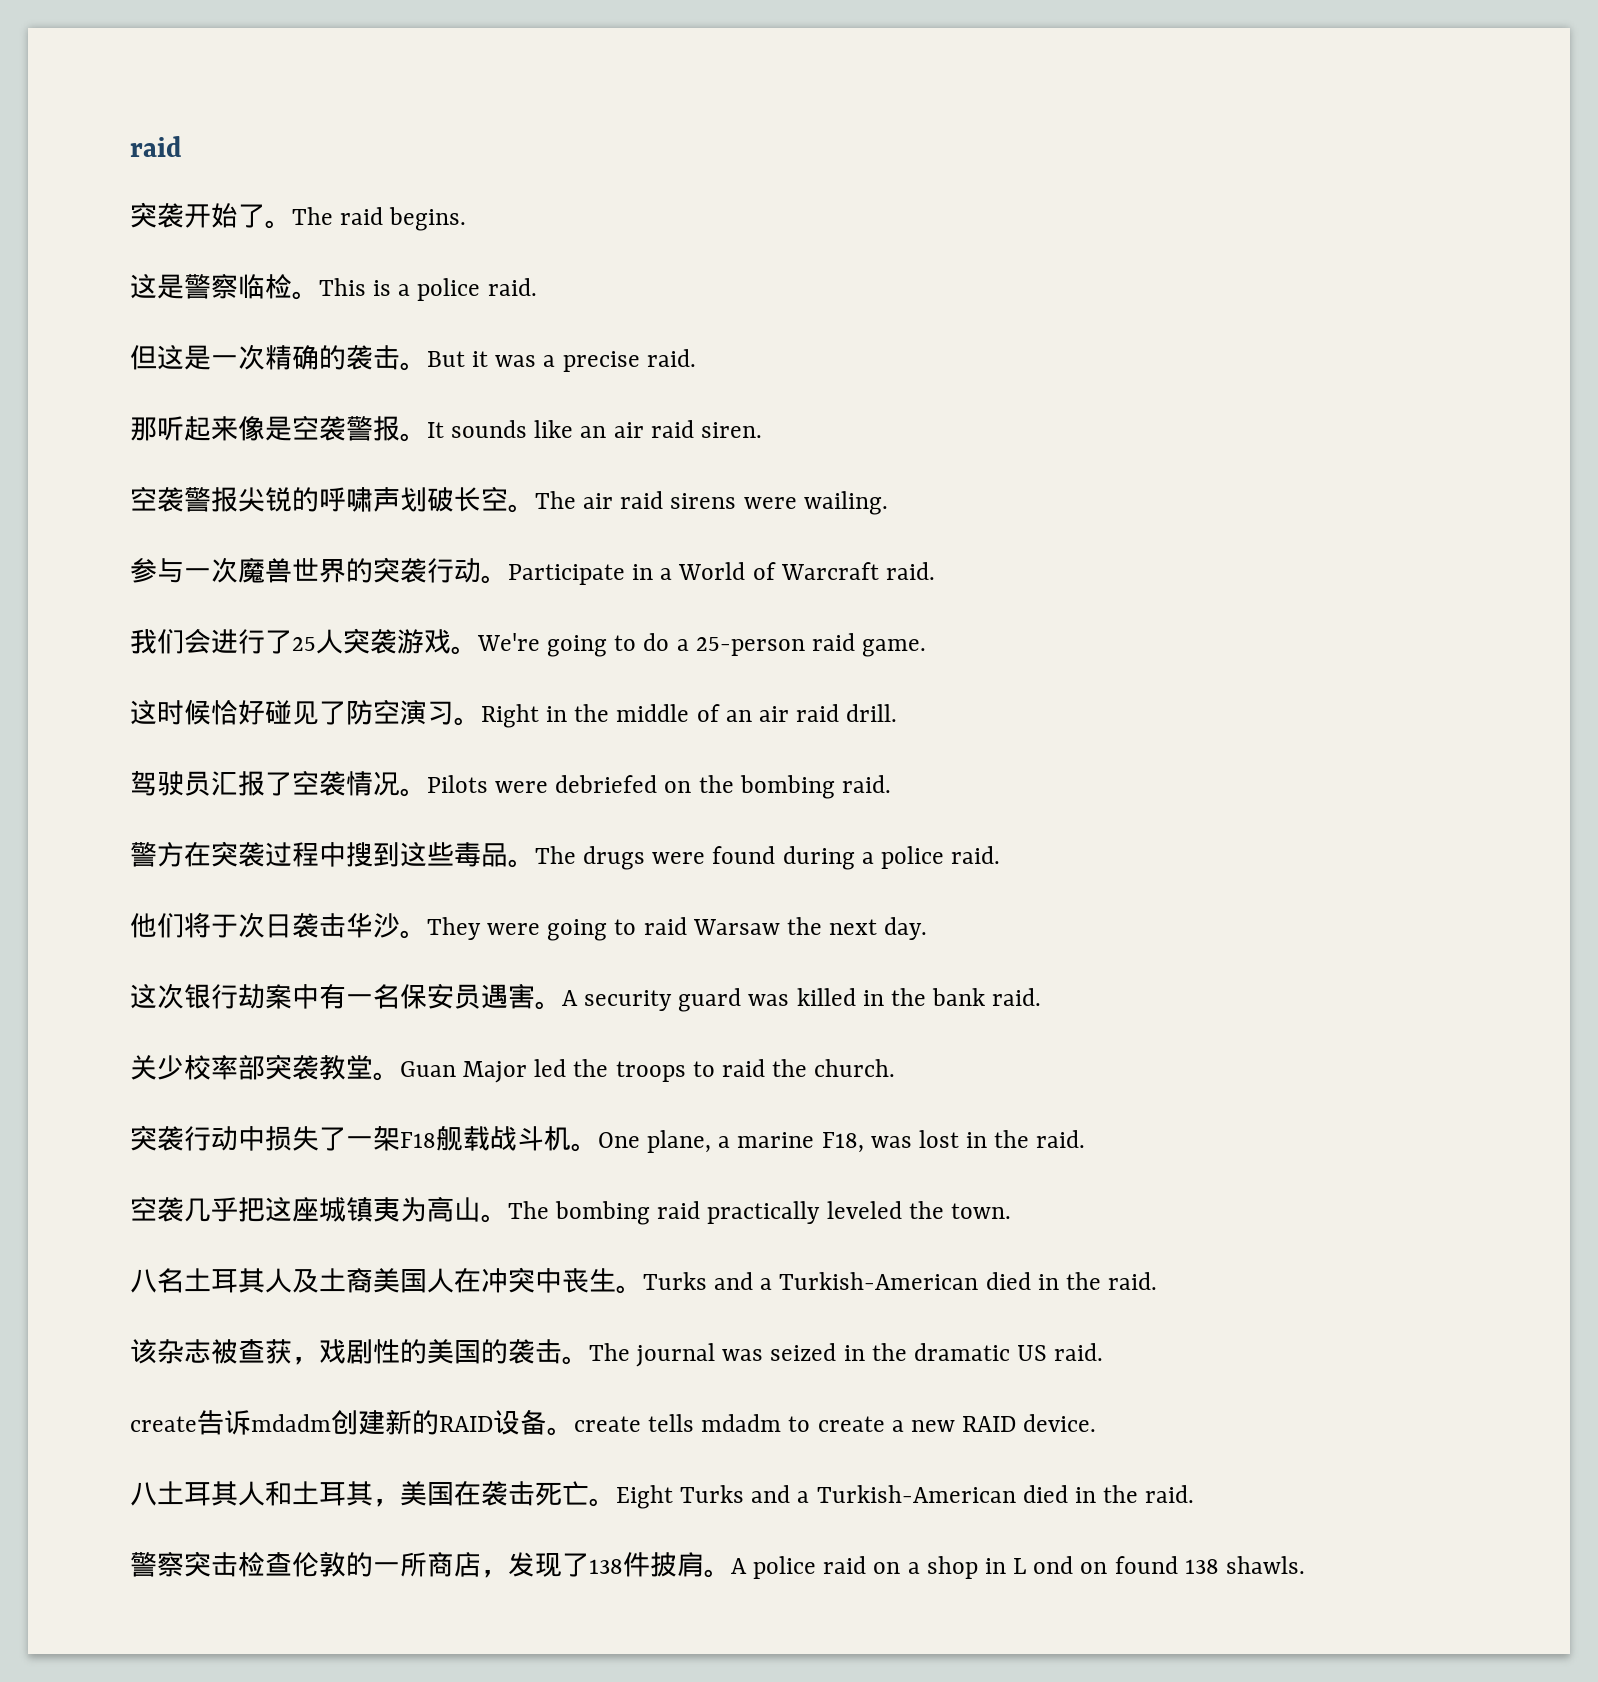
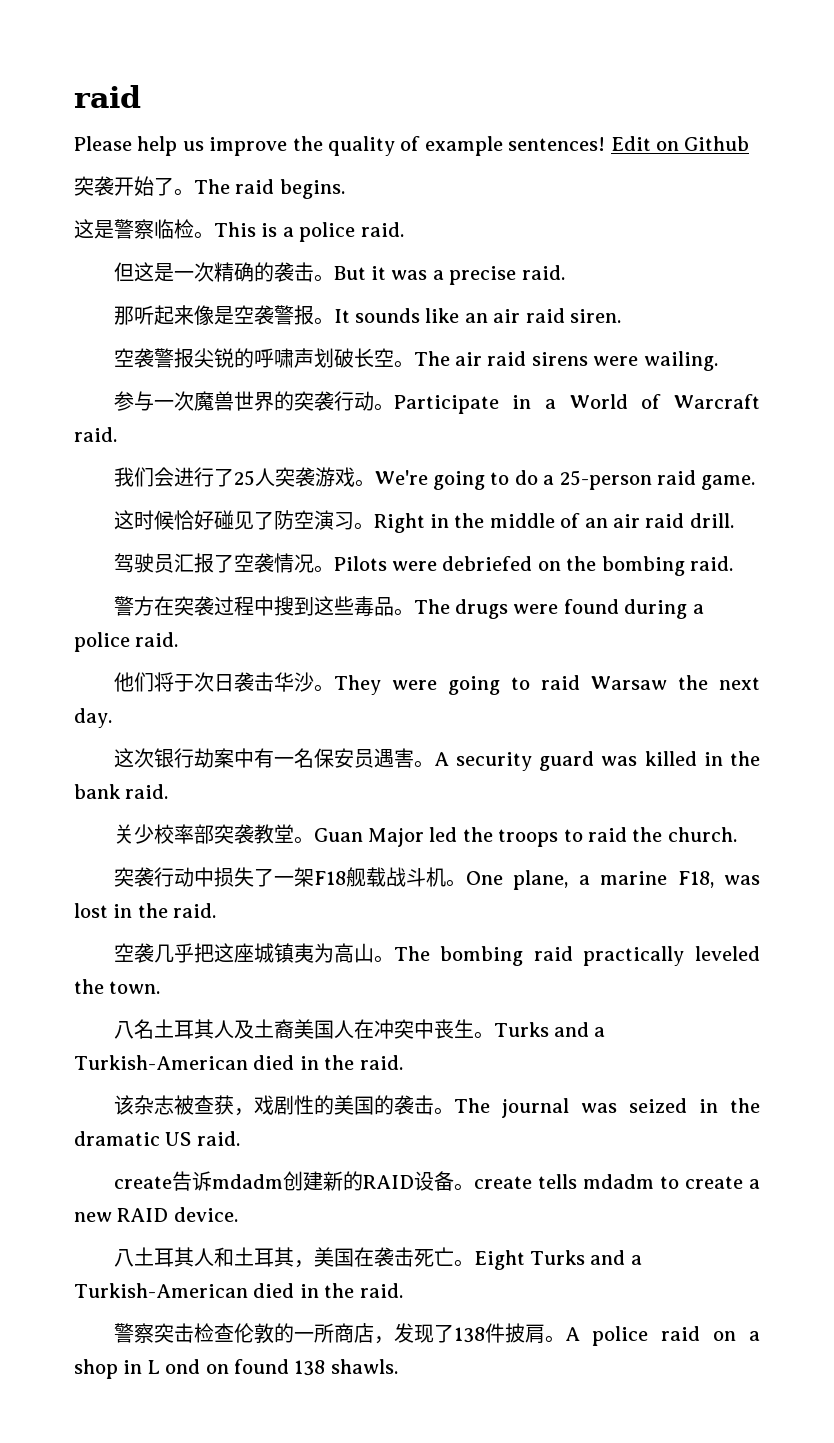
[130,136,182,157] raid -> [74,85,141,108] [74,136,750,156] raid // Please help us improve the quality of example sentences! Edit on Github

